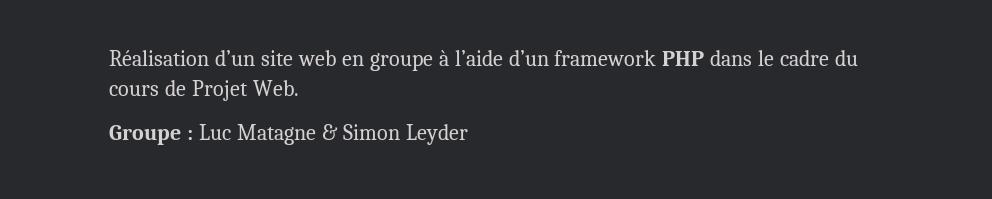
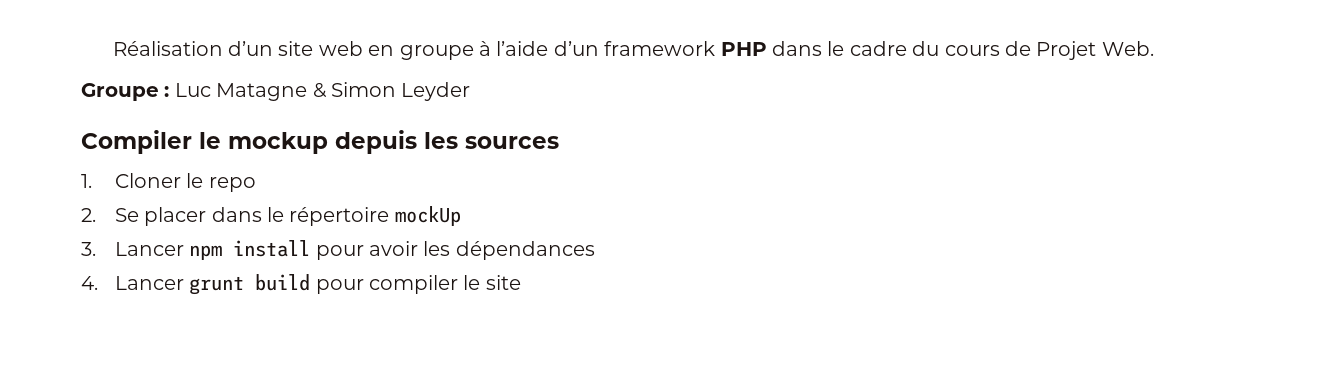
(468, 134) none -> [81,130,559,154] [81,173,256,192] [81,206,461,226] [81,240,595,260] [81,274,521,295] // Compiler le mockup depuis les sources // 1. Cloner le repo // 2. Se placer dans le répertoire mockUp // 3. Lancer npm install pour avoir les dépendances // 4. Lancer grunt build pour compiler le site

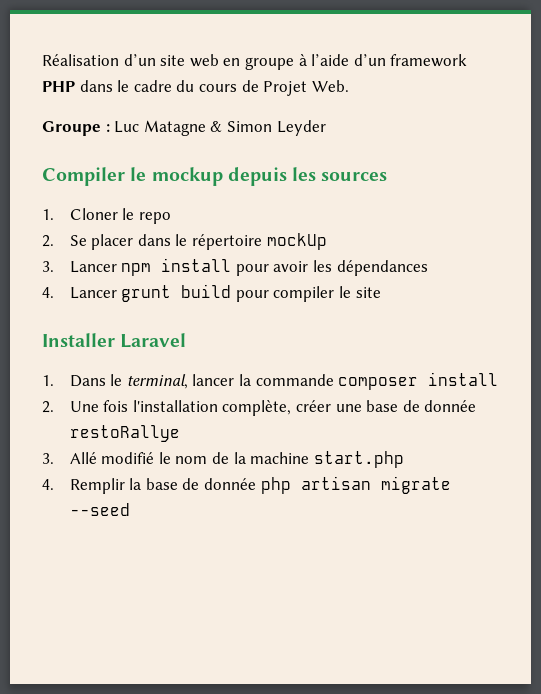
(521, 282) none -> [42,333,187,348] [42,372,499,390] [42,400,477,416] [69,425,180,442] [42,451,404,468] [42,476,451,494] [69,503,130,516] // Installer Laravel // 1. Dans le terminal, lancer la commande composer install // 2. Une fois l'installation complète, créer une base de donnée restoRallye // 3. Allé modifié le nom de la machine start.php // 4. Remplir la base de donnée php artisan migrate --seed

